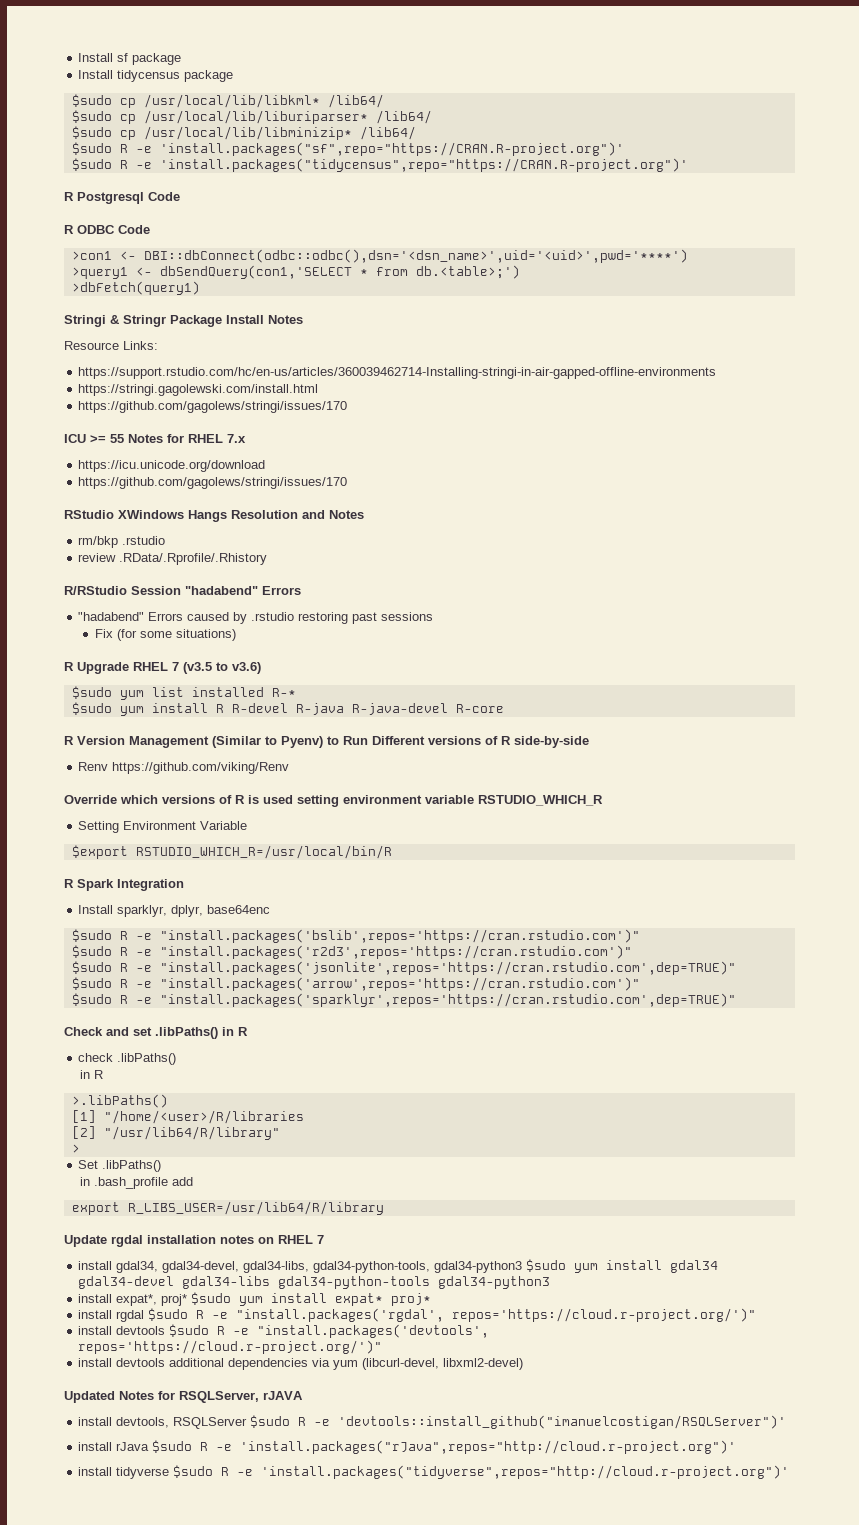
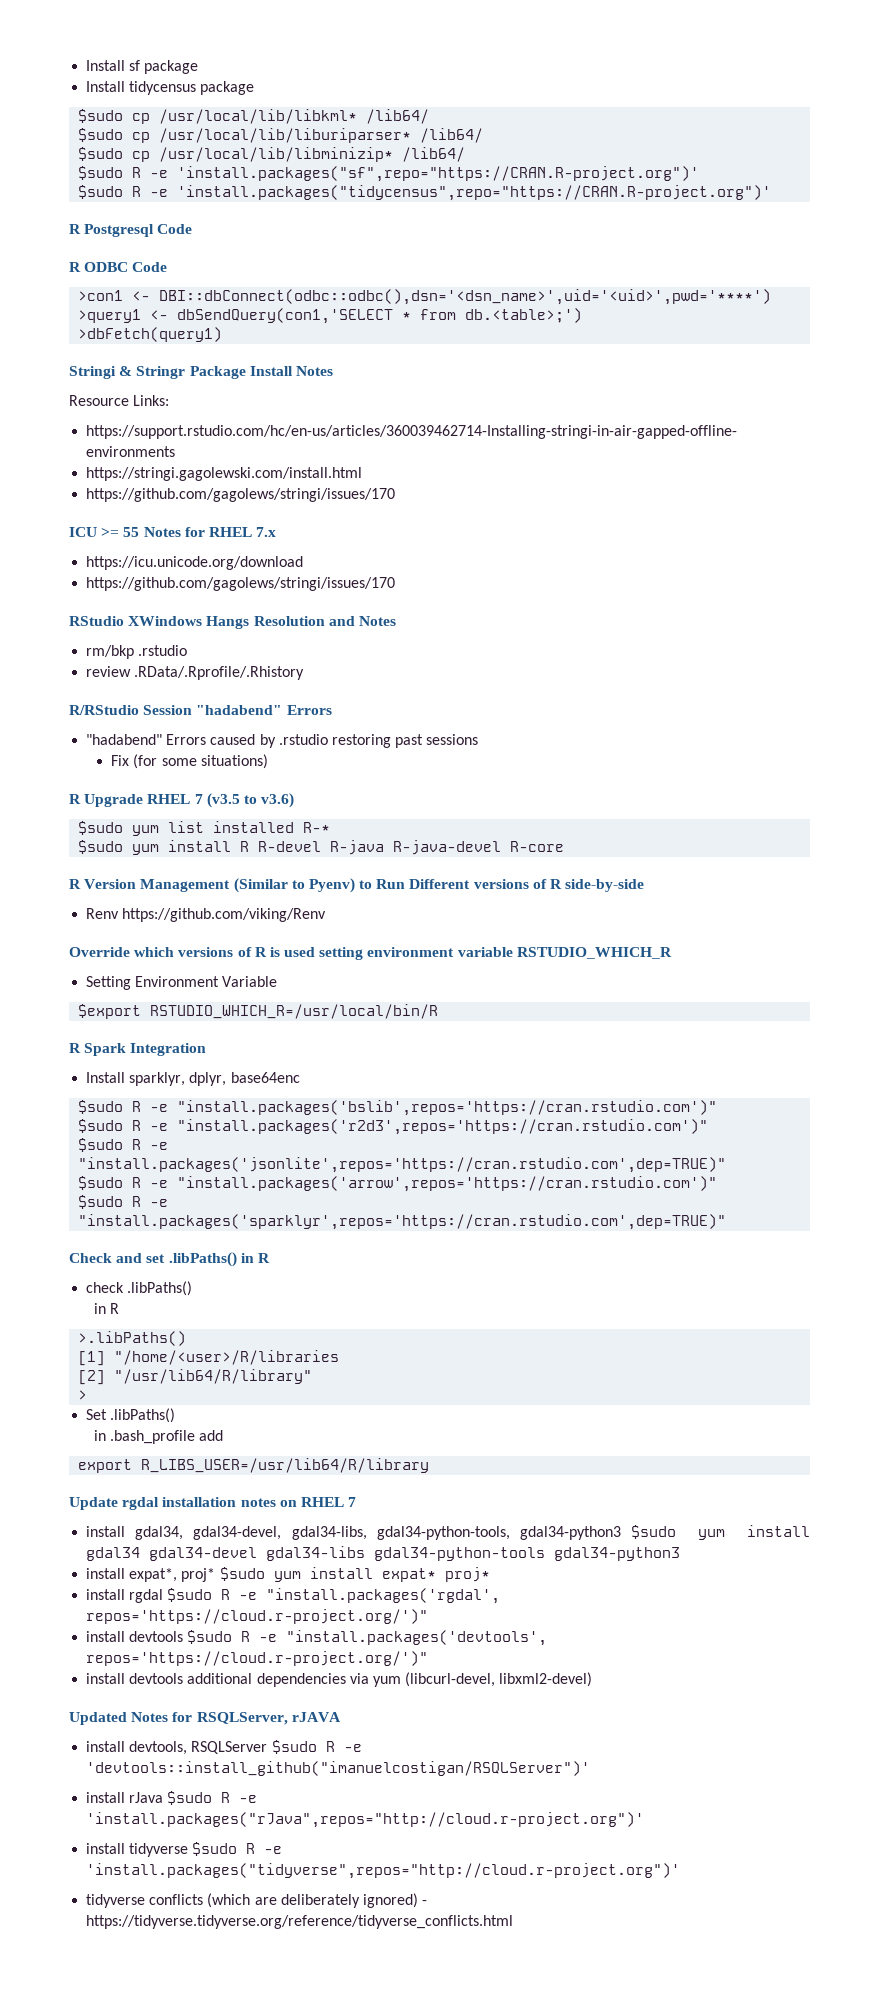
(790, 1472) none -> [86,1893,428,1908] [86,1915,514,1929] // tidyverse conflicts (which are deliberately ignored) - https://tidyverse.tidyverse.org/reference/tidyverse_conflicts.html

